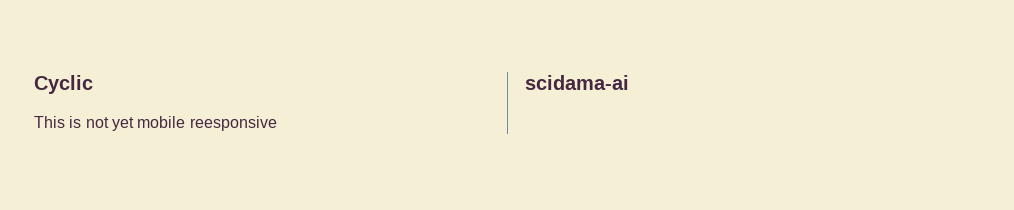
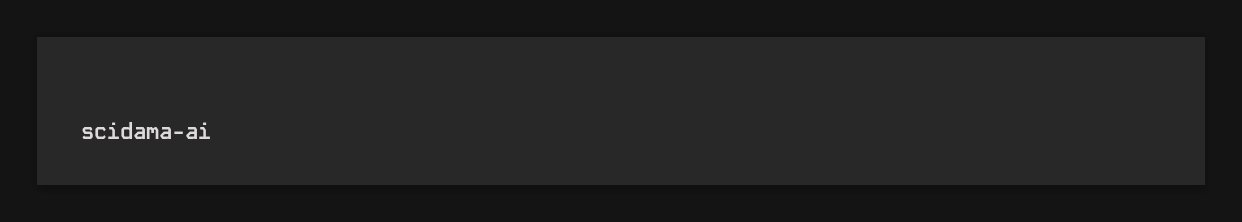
[34,75,93,94] [34,116,277,131] Cyclic // This is not yet mobile reesponsive // -> (81, 130) none

